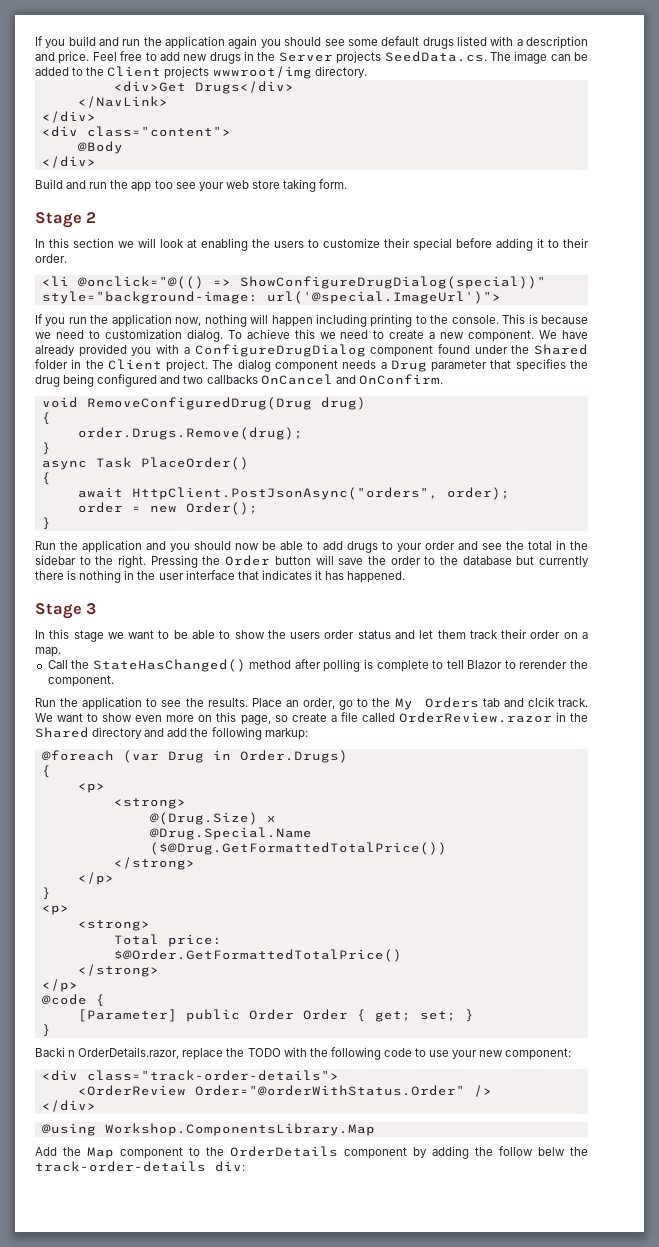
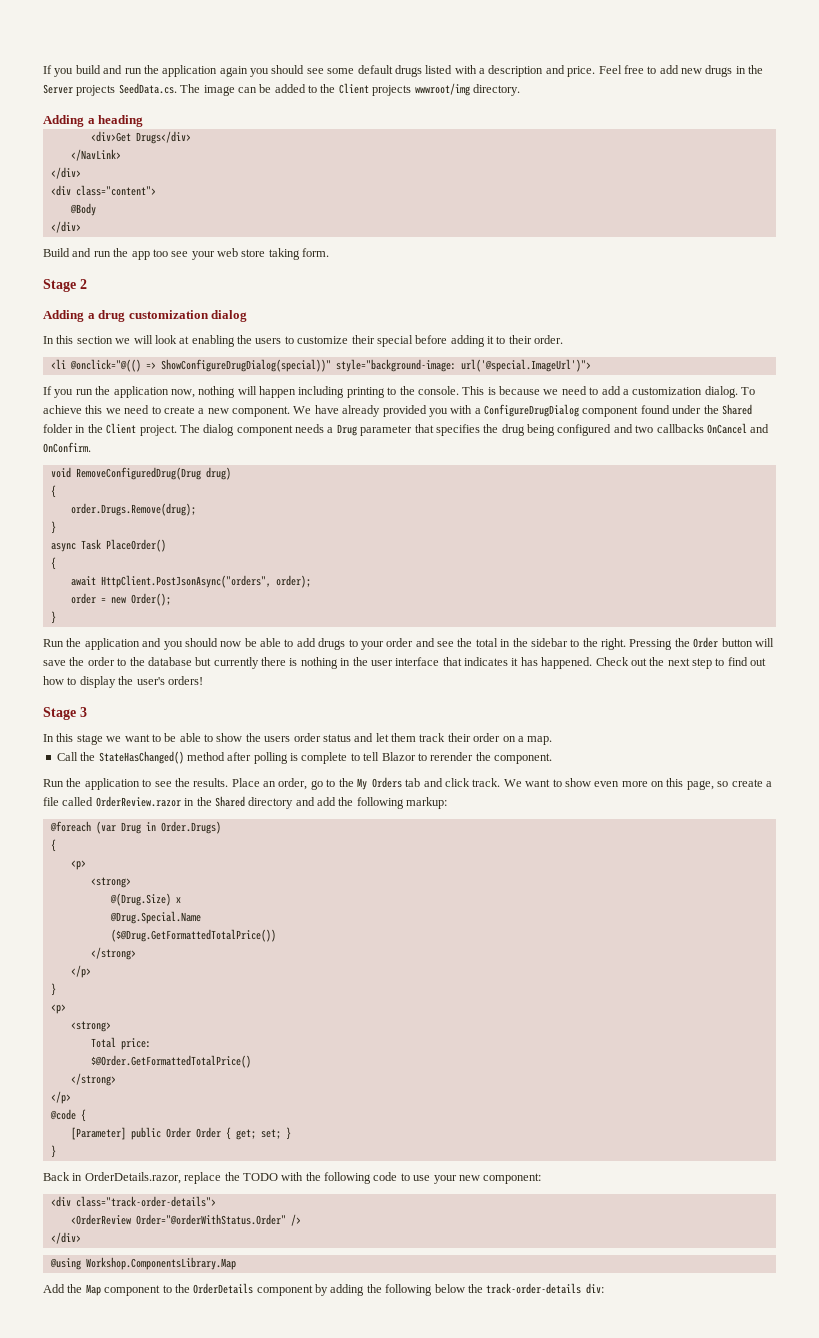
(367, 72) none -> [43,115,144,127] // Adding a heading
(97, 217) none -> [43,310,248,322] // Adding a drug customization dialog
(100, 334) none -> [601,386,629,395] add a
(406, 577) none -> [595,657,767,669] [43,676,203,688] Check out the next step to find out how to display the user's orders!
[527,697,555,707] clcik -> [445,778,470,787] click
[35,1047,76,1057] Backi n -> [43,1172,83,1181] Back in
[499,1146,565,1156] follow belw -> [385,1284,465,1296] following below

